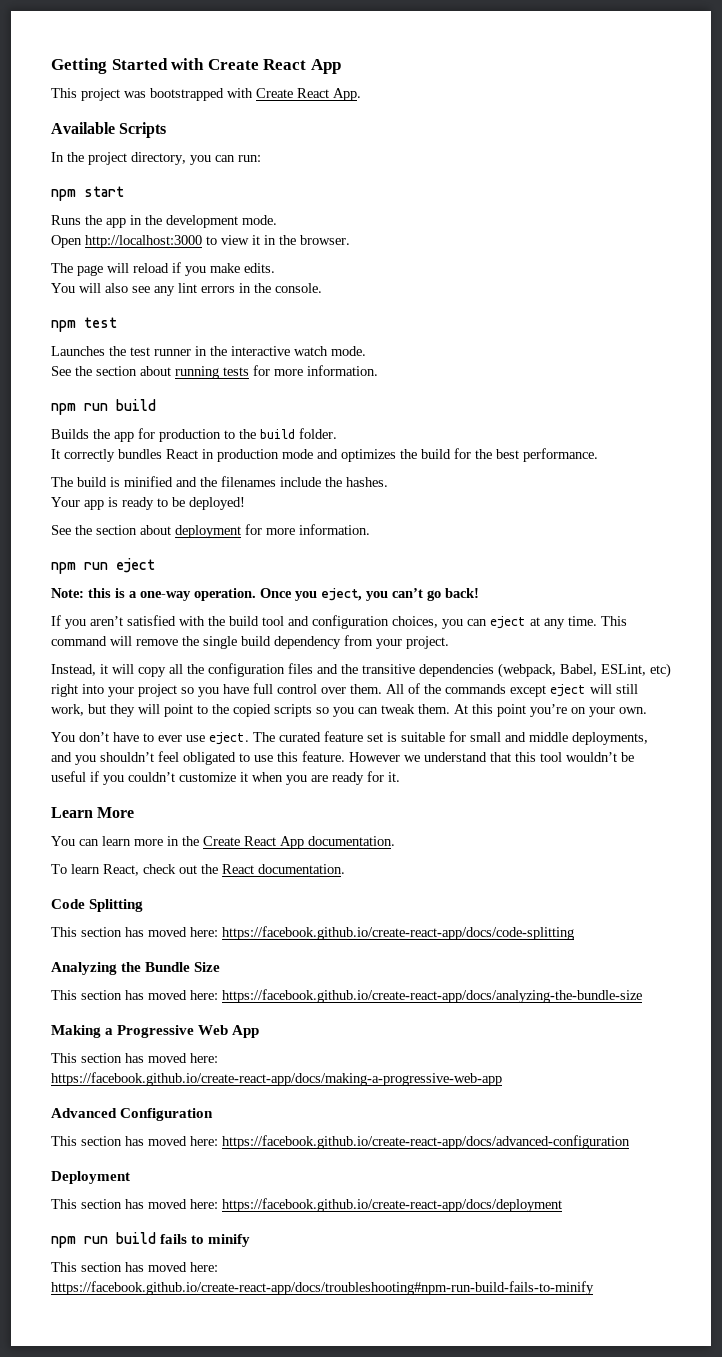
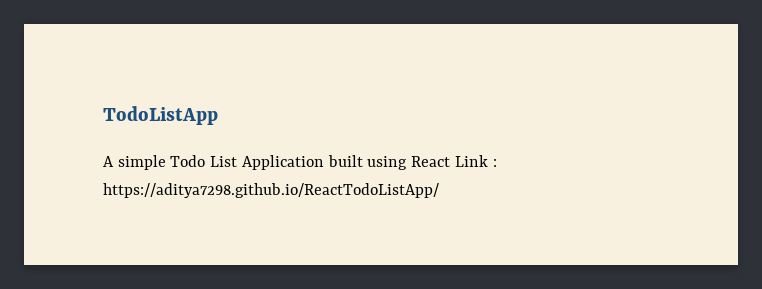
[51,58,341,74] [51,88,361,101] [51,122,167,138] [51,152,261,165] [51,186,124,201] [51,215,277,228] [51,235,350,248] [51,262,275,276] [51,283,322,296] [51,317,117,332] [51,346,366,356] [51,365,378,379] [51,399,156,415] [51,428,337,442] [51,448,598,462] [51,476,388,487] [51,497,245,510] [51,524,370,538] [51,558,155,574] [51,588,479,601] [51,615,627,629] [51,635,449,649] [51,663,671,678] [51,683,638,697] [51,704,647,717] [51,731,648,745] [51,751,634,765] [51,771,400,785] [51,807,135,818] [51,836,395,849] [51,864,345,876] [51,899,144,912] [51,926,574,940] [51,962,221,975] [51,989,642,1003] [51,1025,260,1038] [51,1053,218,1063] [51,1072,502,1086] [51,1108,214,1121] [51,1135,630,1149] [51,1171,130,1184] [51,1198,562,1212] [51,1232,251,1248] [51,1262,218,1272] [51,1281,594,1295] Getting Started with Create React App // This project was bootstrapped with Create React App. // Available Scripts // In the project directory, you can run: // npm start // Runs the app in the development mode. // Open http://localhost:3000 to view it in the browser. // The page will reload if you make edits. // You will also see any lint errors in the console. // npm test // Launches the test runner in the interactive watch mode. // See the section about running tests for more information. // npm run build // Builds the app for production to the build folder. // It correctly bundles React in production mode and optimizes the build for the best performance. // The build is minified and the filenames include the hashes. // Your app is ready to be deployed! // See the section about deployment for more information. // npm run eject // Note: this is a one-way operation. Once you eject, you can’t go back! // If you aren’t satisfied with the build tool and configuration choices, you can eject at any time. This command will remove the single build dependency from your project. // Instead, it will copy all the configuration files and the transitive dependencies (webpack, Babel, ESLint, etc) right into your project so you have full control over them. All of the commands except eject will still work, but they will point to the copied scripts so you can tweak them. At this point you’re on your own. // You don’t have to ever use eject. The curated feature set is suitable for small and middle deployments, and you shouldn’t feel obligated to use this feature. However we understand that this tool wouldn’t be useful if you couldn’t customize it when you are ready for it. // Learn More // You can learn more in the Create React App documentation. // To learn React, check out the React documentation. // Code Splitting // This section has moved here: https://facebook.github.io/create-react-app/docs/code-splitting // Analyzing the Bundle Size // This section has moved here: https://facebook.github.io/create-react-app/docs/analyzing-the-bundle-size // Making a Progressive Web App // This section has moved here: https://facebook.github.io/create-react-app/docs/making-a-progressive-web-app // Advanced Configuration // This section has moved here: https://facebook.github.io/create-react-app/docs/advanced-configuration // Deployment // This section has moved here: https://facebook.github.io/create-react-app/docs/deployment // npm run build fails to minify // This section has moved here: https://facebook.github.io/create-react-app/docs/troubleshooting#npm-run-build-fails-to-minify -> [103,106,218,125] [103,155,497,170] [103,183,439,198] TodoListApp // A simple Todo List Application built using React Link : https://aditya7298.github.io/ReactTodoListApp/

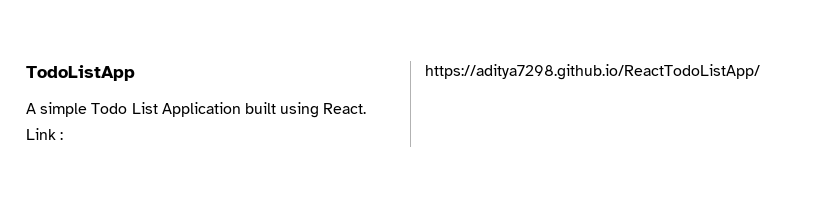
[411,156,451,167] React -> [323,103,367,114] React. //

